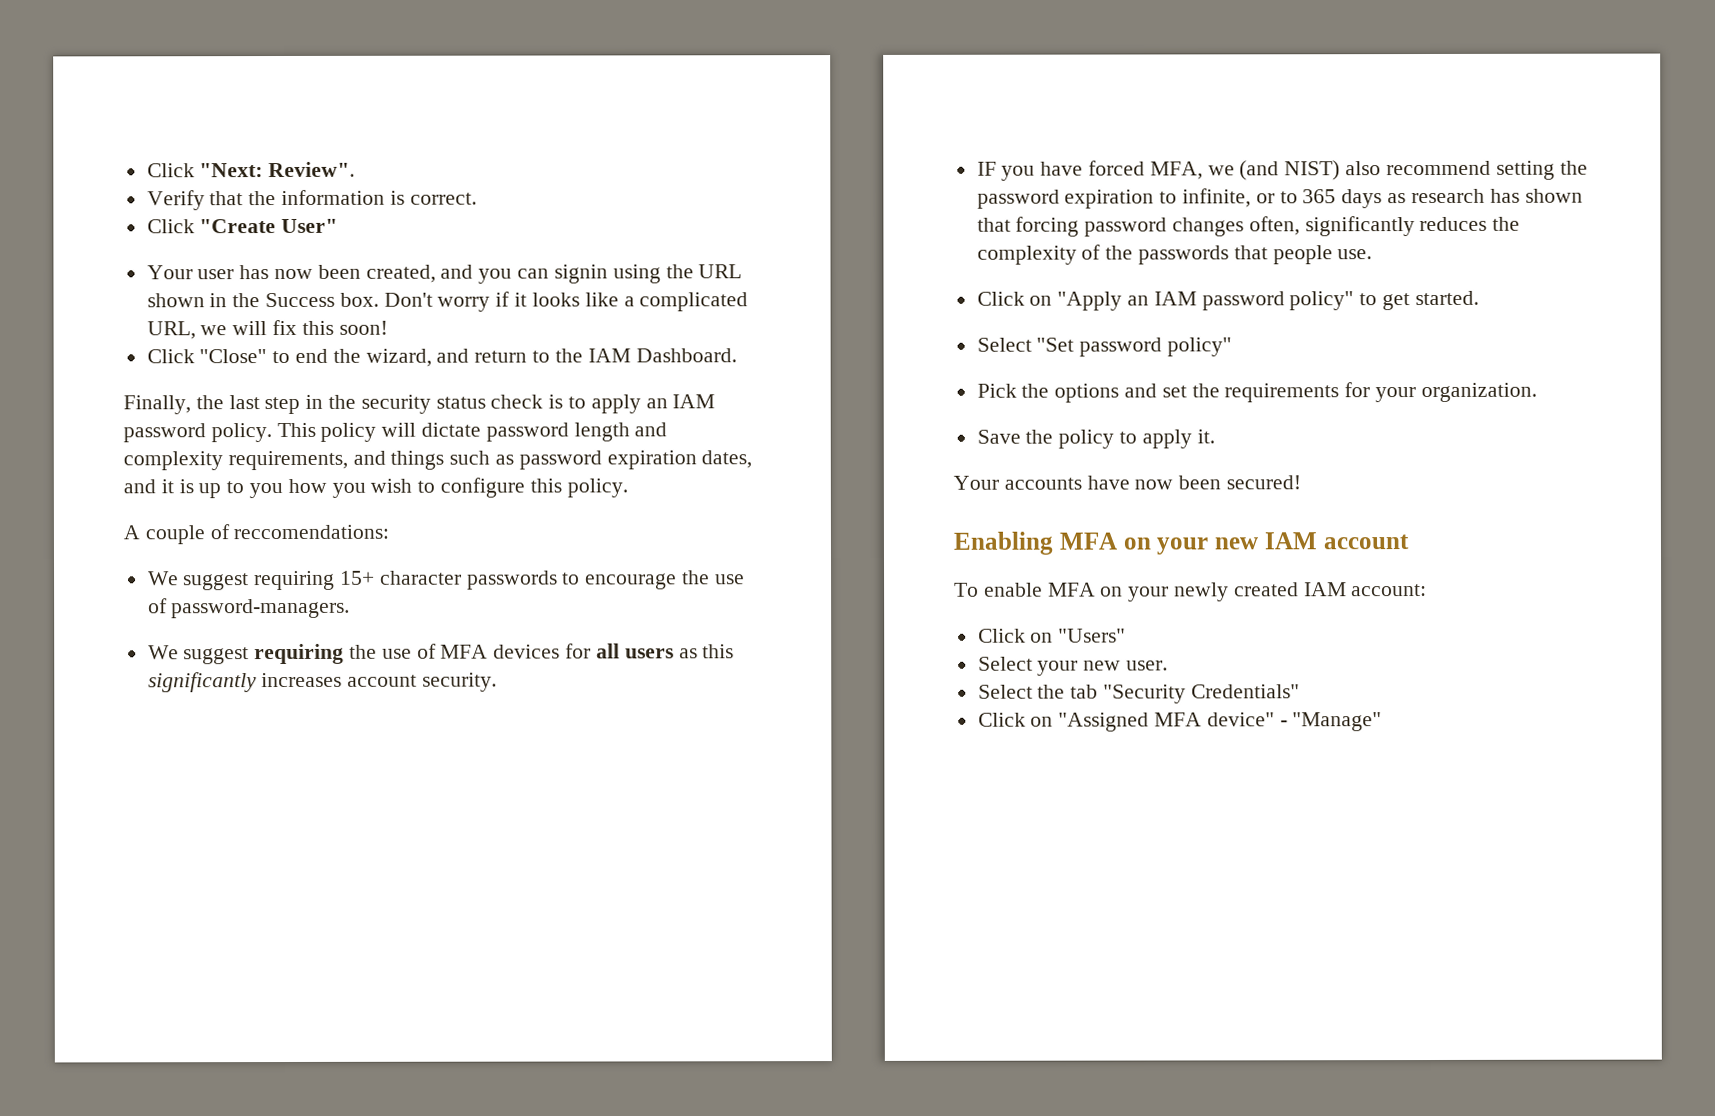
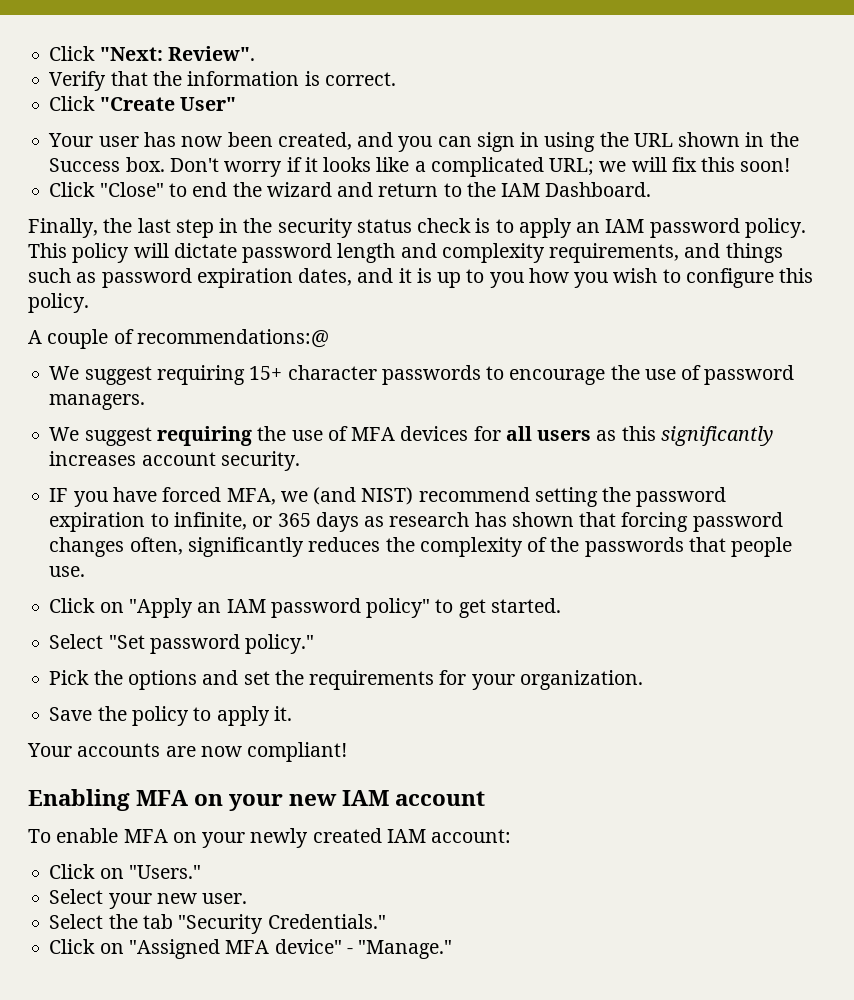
[553,264,608,284] signin -> [476,132,540,152] sign in
[146,321,196,340] URL, -> [549,158,595,176] URL;
[365,348,432,367] wizard, -> [266,182,332,197] wizard
[233,524,390,540] reccomendations: -> [136,329,329,348] recommendations:@
[171,598,351,619] password-managers. -> [704,365,795,385] [49,394,146,410] password managers.
[1345,161,1382,176] also -> (414, 496) none
[1279,191,1298,204] to -> (273, 521) none
[1167,337,1233,357] policy" -> [245,634,315,654] policy."
[1086,475,1302,490] have now been secured! -> [165,742,348,762] are now compliant!
[1058,628,1127,643] "Users" -> [128,865,201,879] "Users."
[1190,684,1300,699] Credentials" -> [267,914,386,929] Credentials."
[1292,712,1383,732] "Manage" -> [358,940,453,959] "Manage."

